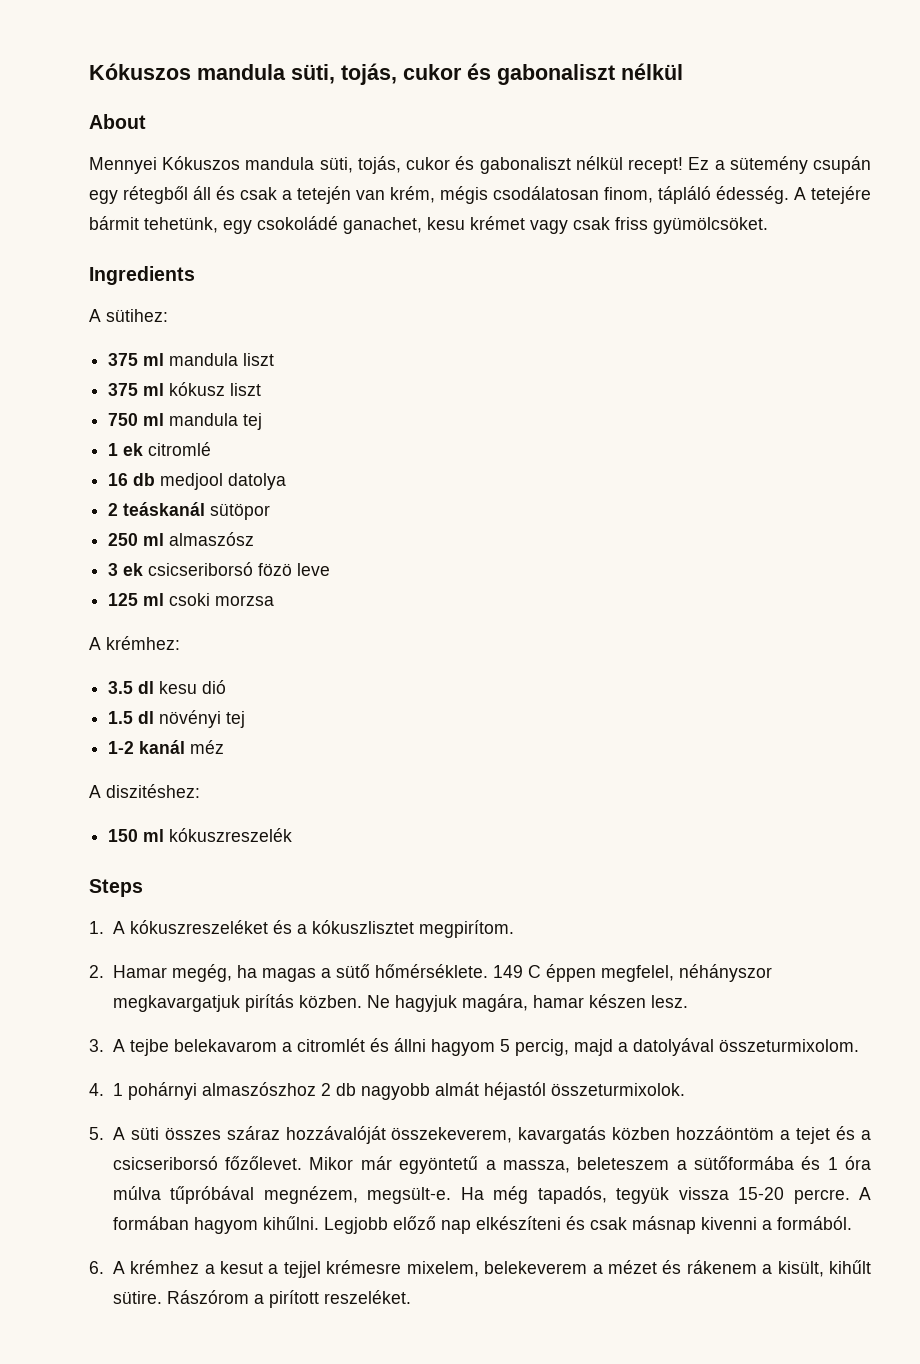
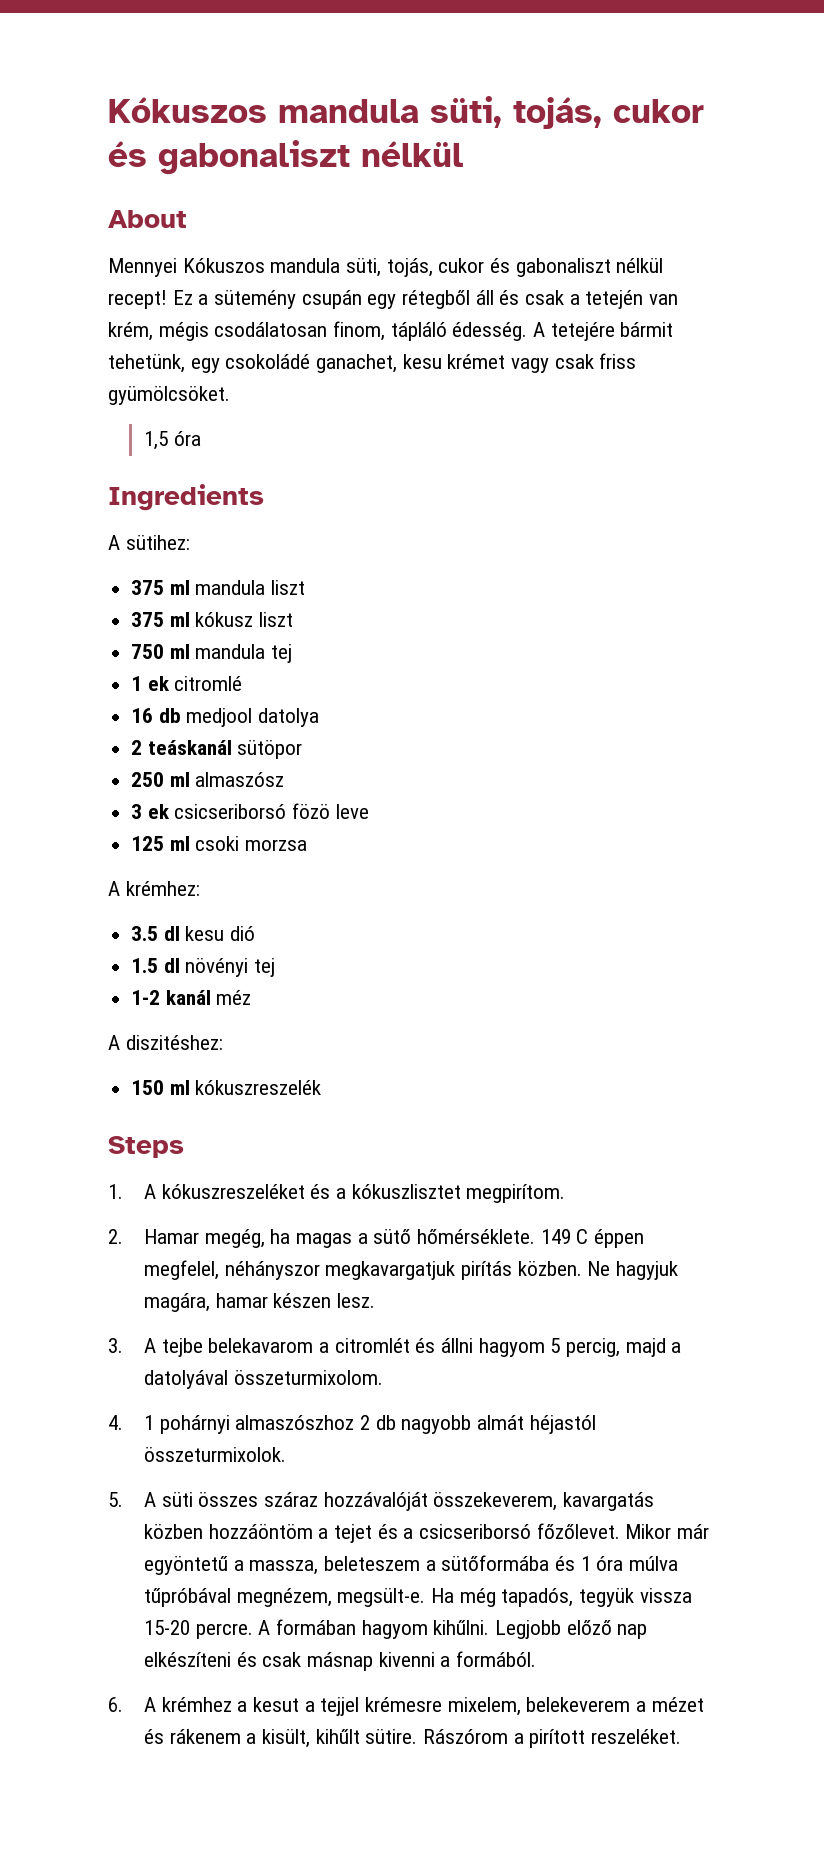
(768, 225) none -> [144,431,201,450] // 1,5 óra

